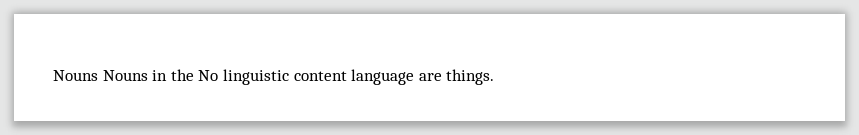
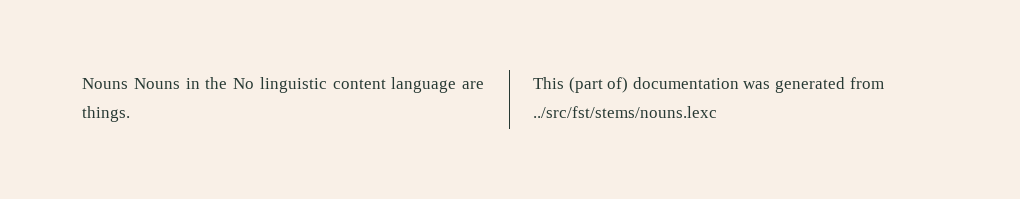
(495, 77) none -> [533,77,884,93] [533,106,717,118] // This (part of) documentation was generated from ../src/fst/stems/nouns.lexc

